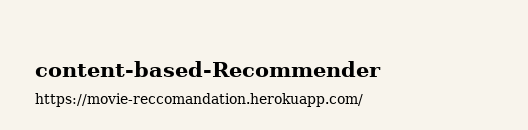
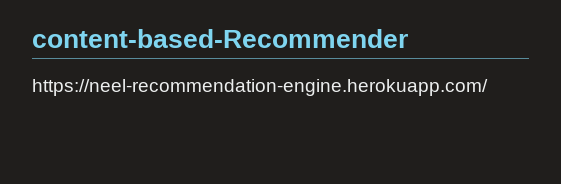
[35,93,363,107] https://movie-reccomandation.herokuapp.com/ -> [32,79,488,96] https://neel-recommendation-engine.herokuapp.com/

